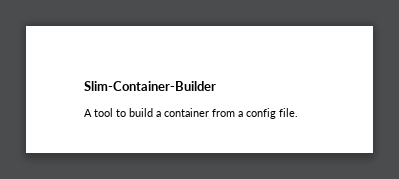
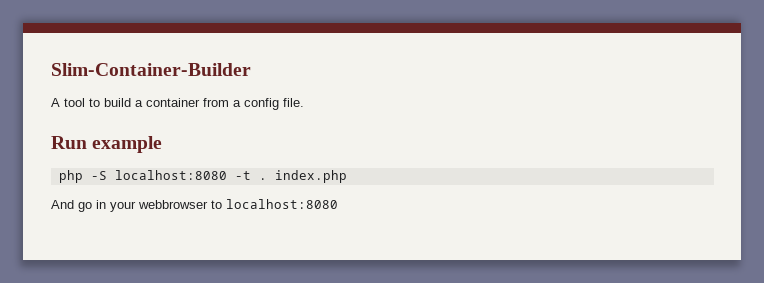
(298, 112) none -> [51,136,163,153] [58,170,347,183] [51,199,338,212] // Run example // php -S localhost:8080 -t . index.php // And go in your webbrowser to localhost:8080

